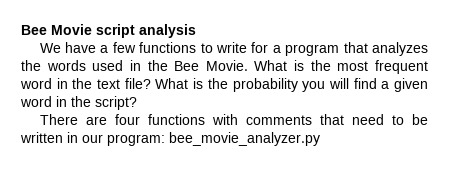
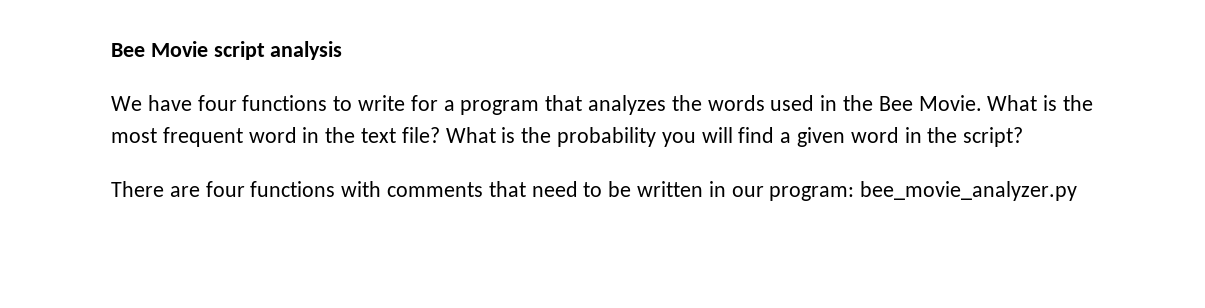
[100,42,136,53] a few -> [197,95,237,111] four

